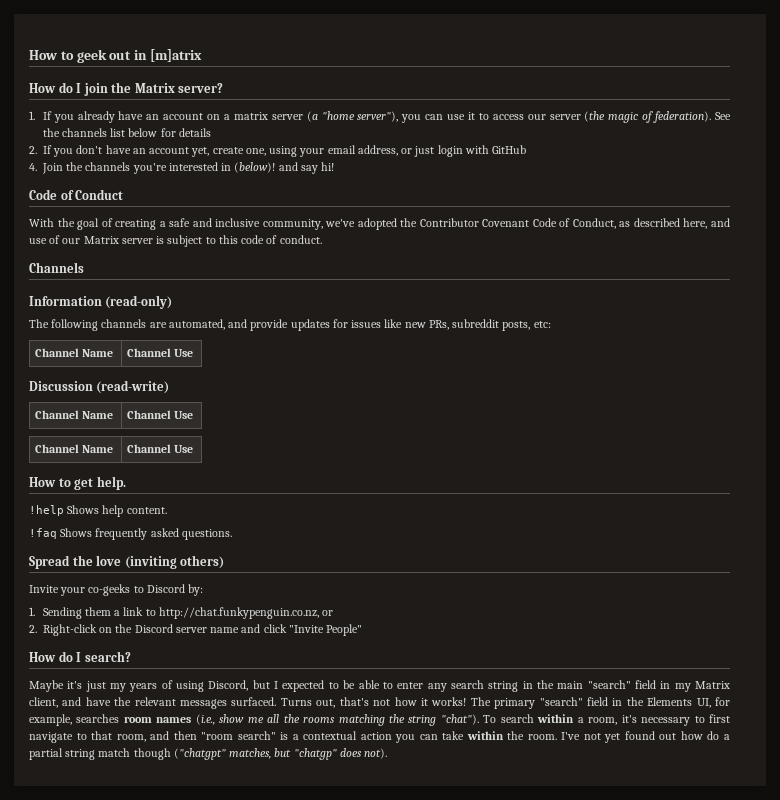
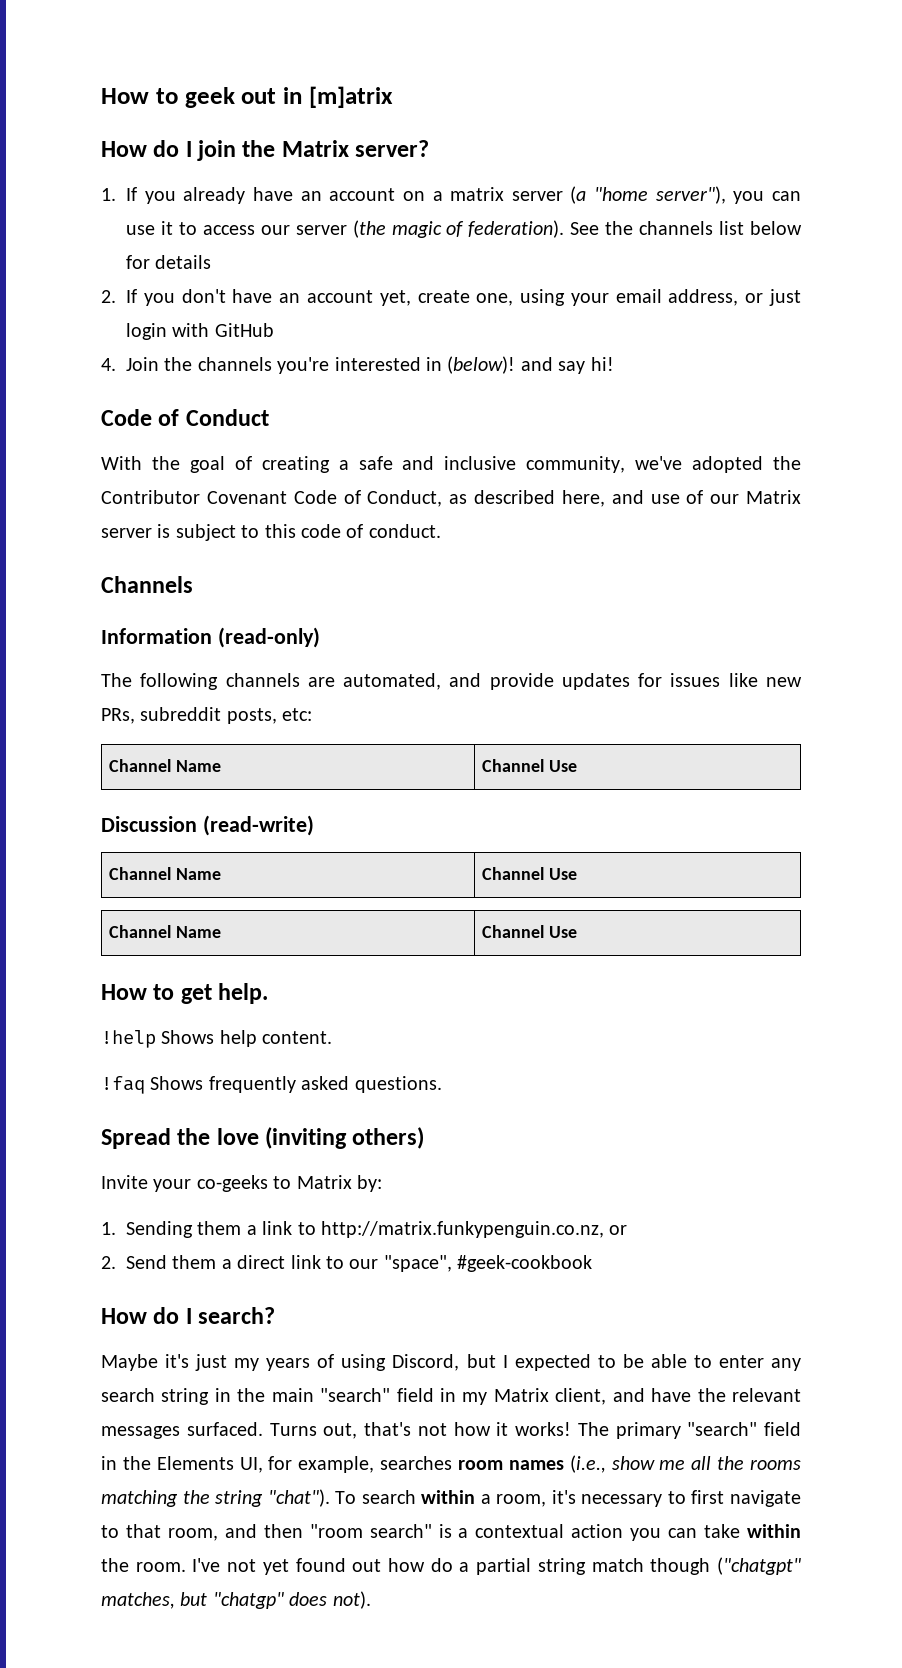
[146,584,185,593] Discord -> [296,1175,352,1189] Matrix
[158,607,319,619] http://chat.funkypenguin.co.nz, -> [321,1221,604,1238] http://matrix.funkypenguin.co.nz,
[43,624,363,636] Right-click on the Discord server name and click "Invite People" -> [126,1255,593,1272] Send them a direct link to our "space", #geek-cookbook

